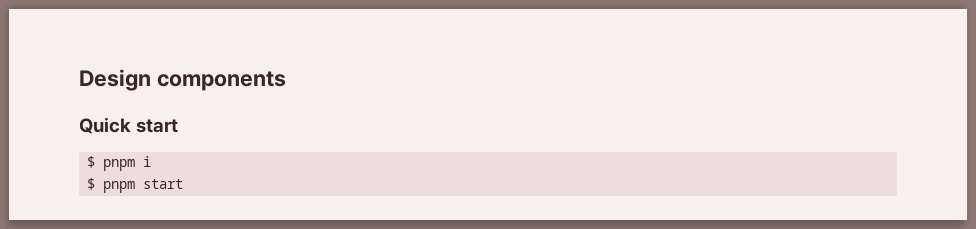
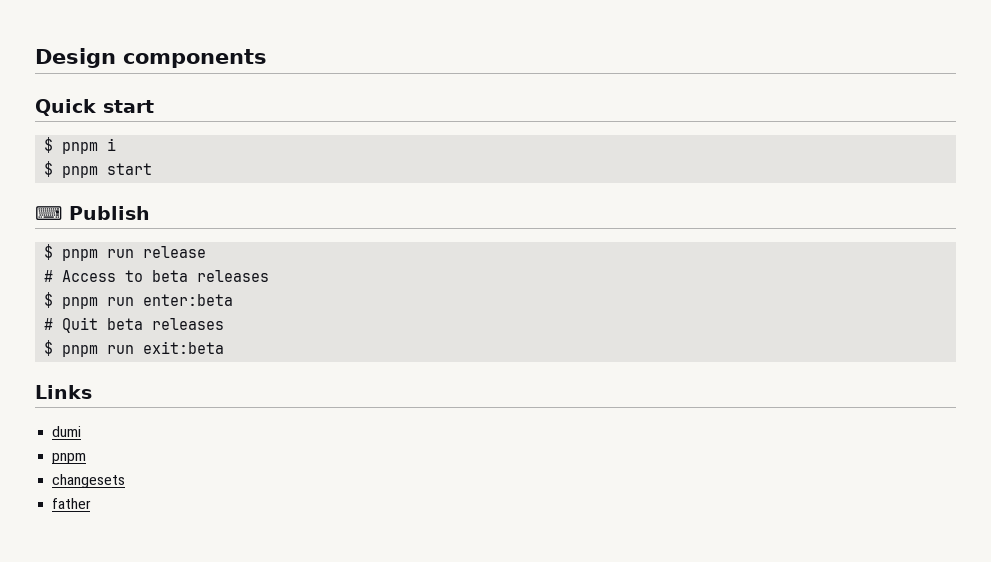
(184, 184) none -> [35,206,150,220] [44,244,207,261] [44,270,270,282] [44,292,234,309] [44,317,225,333] [44,340,225,357] [35,385,92,399] [52,426,82,437] [52,453,87,464] [52,474,126,488] [52,498,92,509] // ⌨ Publish // $ pnpm run release // # Access to beta releases // $ pnpm run enter:beta // # Quit beta releases // $ pnpm run exit:beta // Links // dumi // pnpm // changesets // father

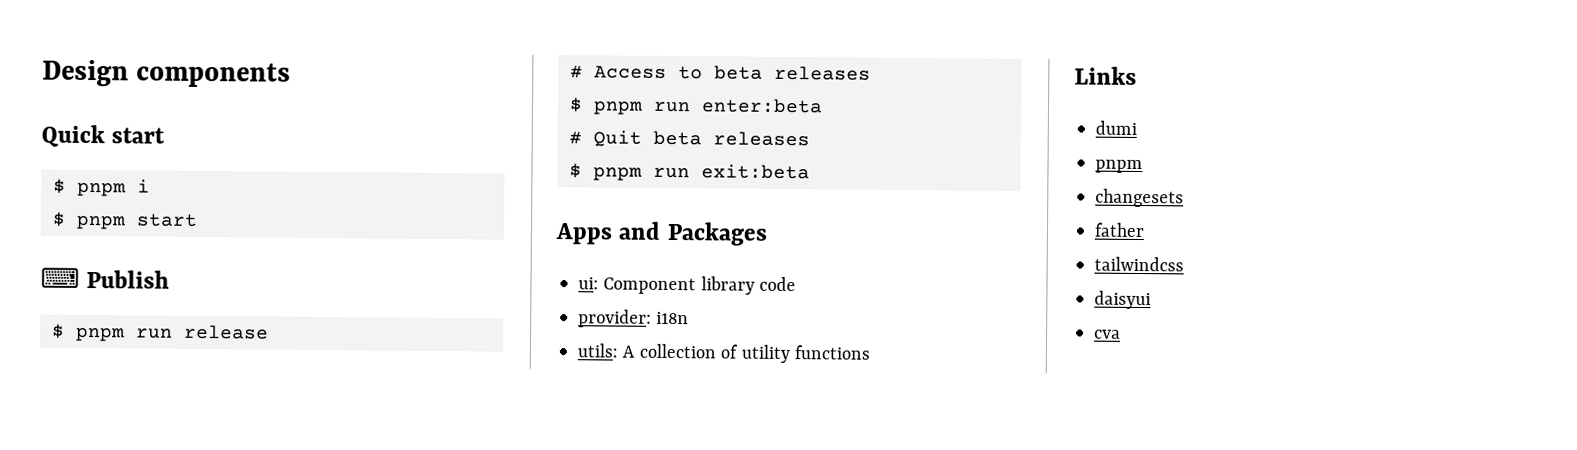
(225, 347) none -> [555,221,768,246] [578,276,797,295] [578,309,690,328] [577,343,870,364] // Apps and Packages // ui: Component library code // provider: i18n // utils: A collection of utility functions
(92, 503) none -> [1094,256,1184,272] [1094,290,1151,310] [1094,329,1121,339] // tailwindcss // daisyui // cva

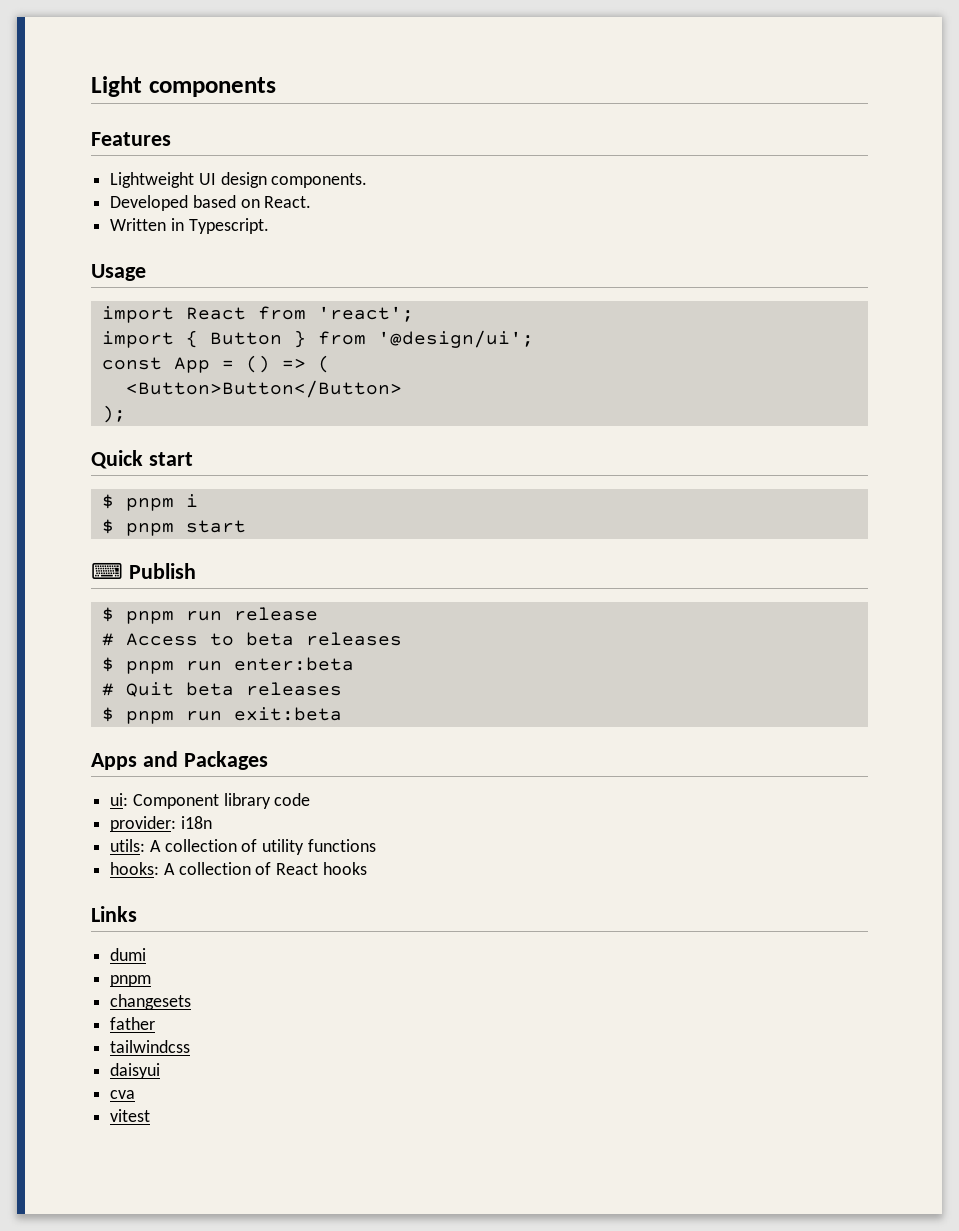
[42,59,129,87] Design -> [91,76,142,97] Light
(292, 75) none -> [91,132,171,146] [110,172,368,188] [110,195,312,211] [110,218,269,234] [91,264,146,281] [101,306,414,323] [101,330,534,348] [101,355,330,373] [125,380,402,398] [101,405,126,423] // Features // Lightweight UI design components. // Developed based on React. // Written in Typescript. // Usage // import React from 'react'; // import { Button } from '@design/ui'; // const App = () => ( // <Button>Button</Button> // );
(870, 352) none -> [110,862,367,875] // hooks: A collection of React hooks
(1121, 334) none -> [110,1109,151,1122] // vitest

